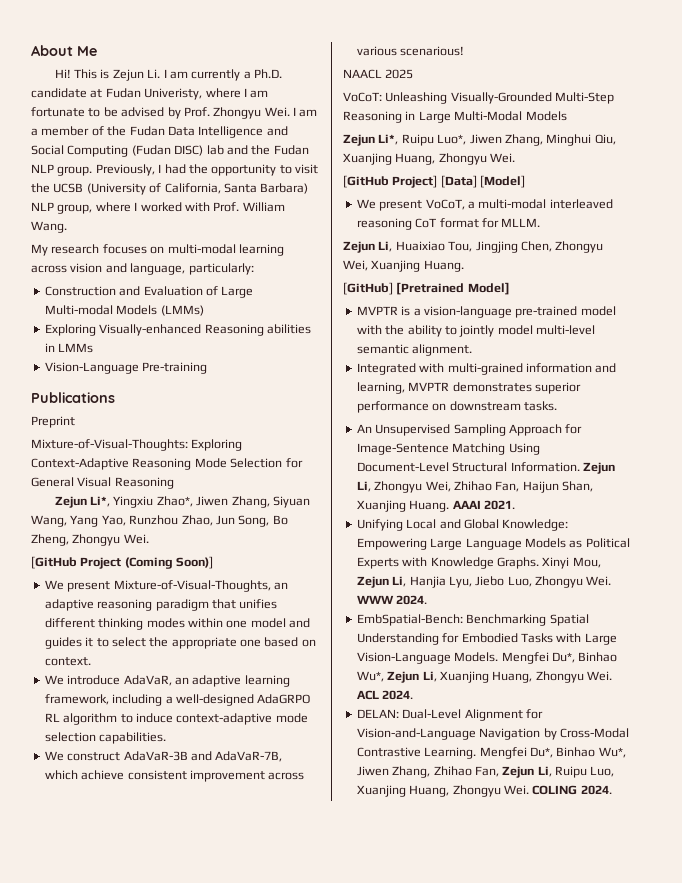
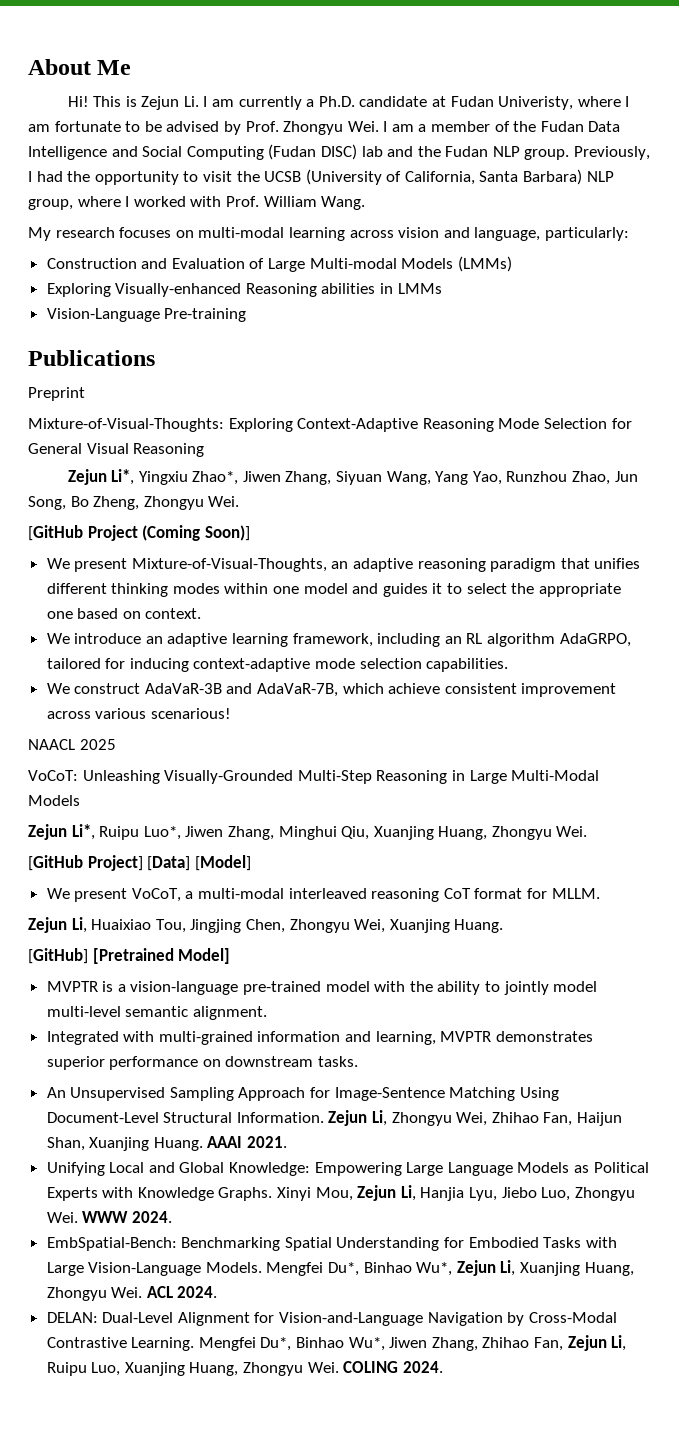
[123,675,172,686] AdaVaR, -> (142, 638) none
[165,694,311,706] [44,713,173,725] a well-designed AdaGRPO RL algorithm to induce -> [444,633,631,647] [46,658,189,672] an RL algorithm AdaGRPO, tailored for inducing

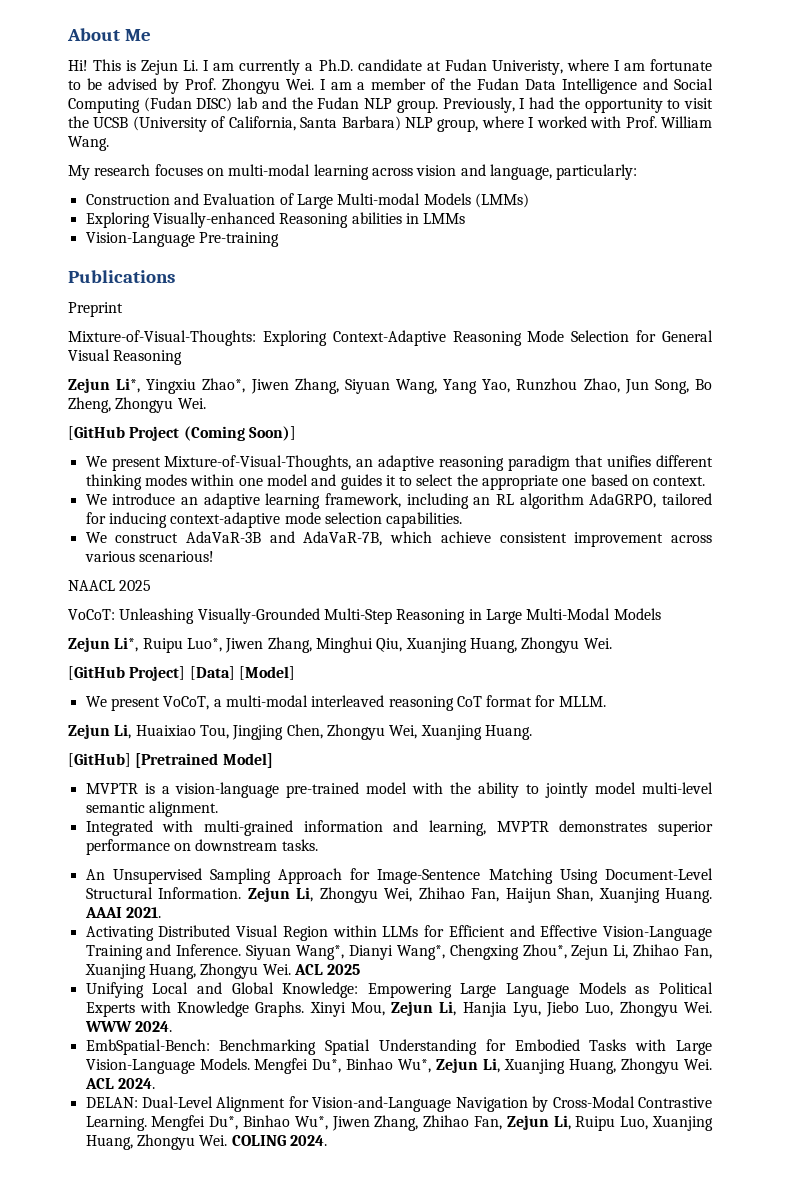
(288, 1142) none -> [85,925,712,941] [85,944,713,960] [84,963,361,979] // Activating Distributed Visual Region within LLMs for Efficient and Effective Vision-Language Training and Inference. Siyuan Wang*, Dianyi Wang*, Chengxing Zhou*, Zejun Li, Zhihao Fan, Xuanjing Huang, Zhongyu Wei. ACL 2025

